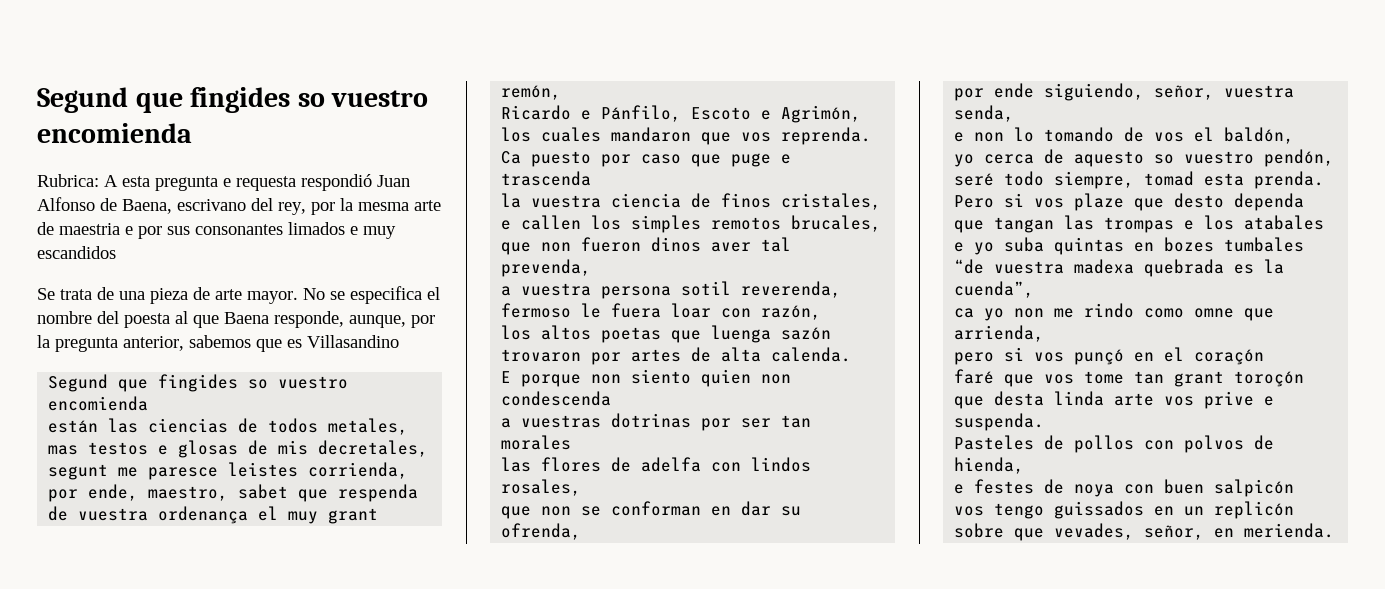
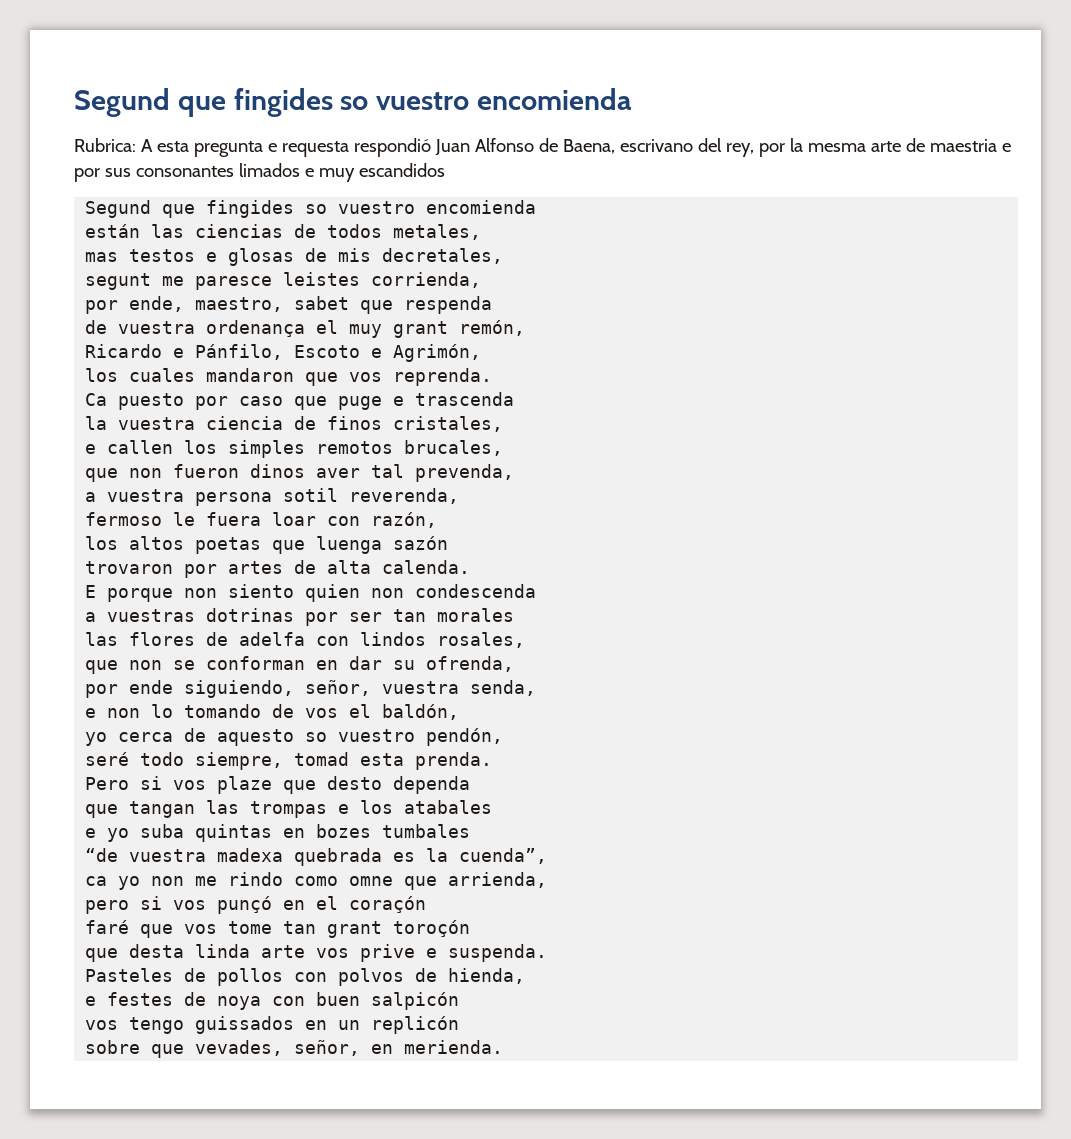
[37,286,440,304] [37,311,435,328] [37,335,399,352] // Se trata de una pieza de arte mayor. No se especifica el nombre del poesta al que Baena responde, aunque, por la pregunta anterior, sabemos que es Villasandino -> (445, 170) none

